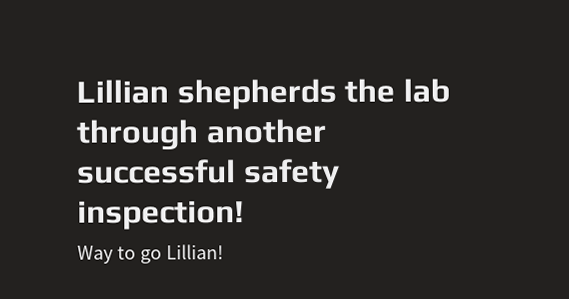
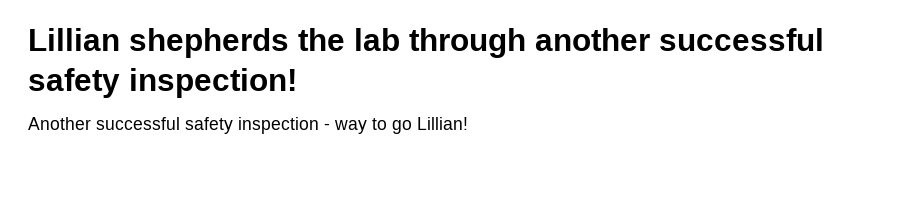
[77,245,114,264] Way -> [28,117,367,134] Another successful safety inspection - way

